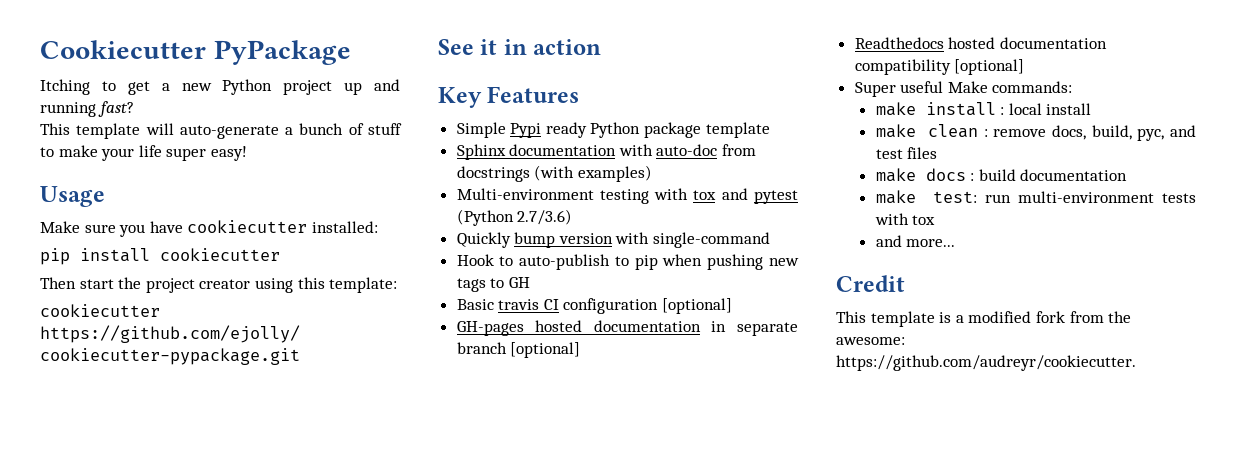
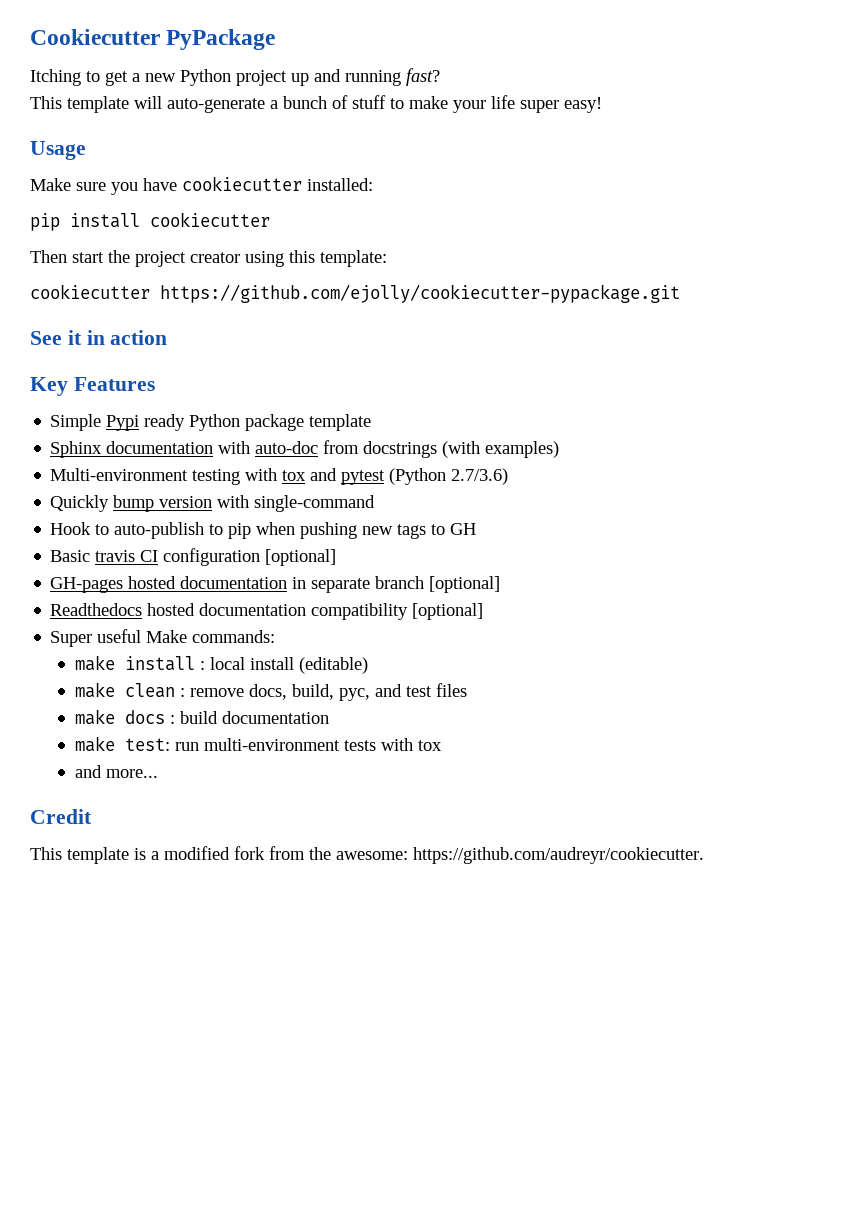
(1092, 109) none -> [298,657,368,674] (editable)

